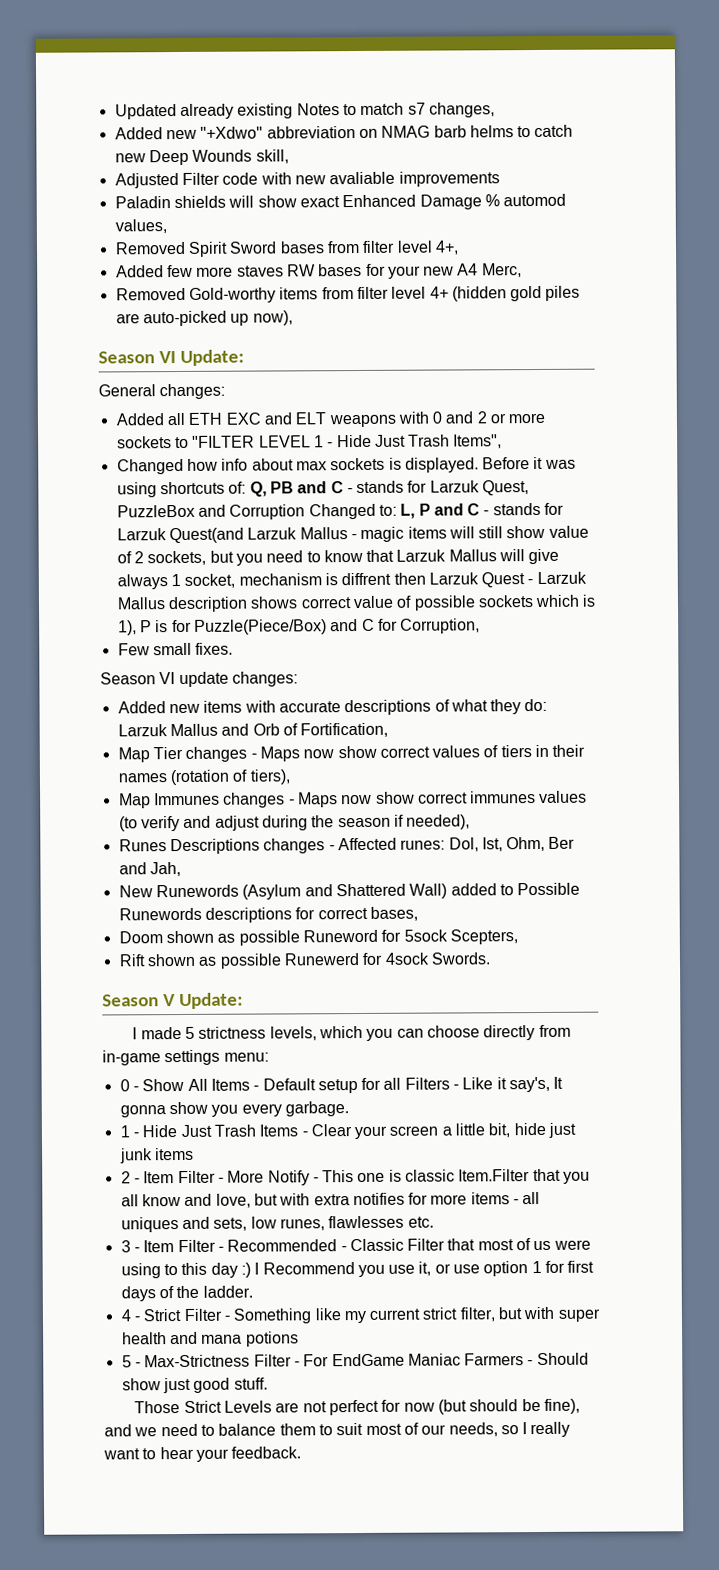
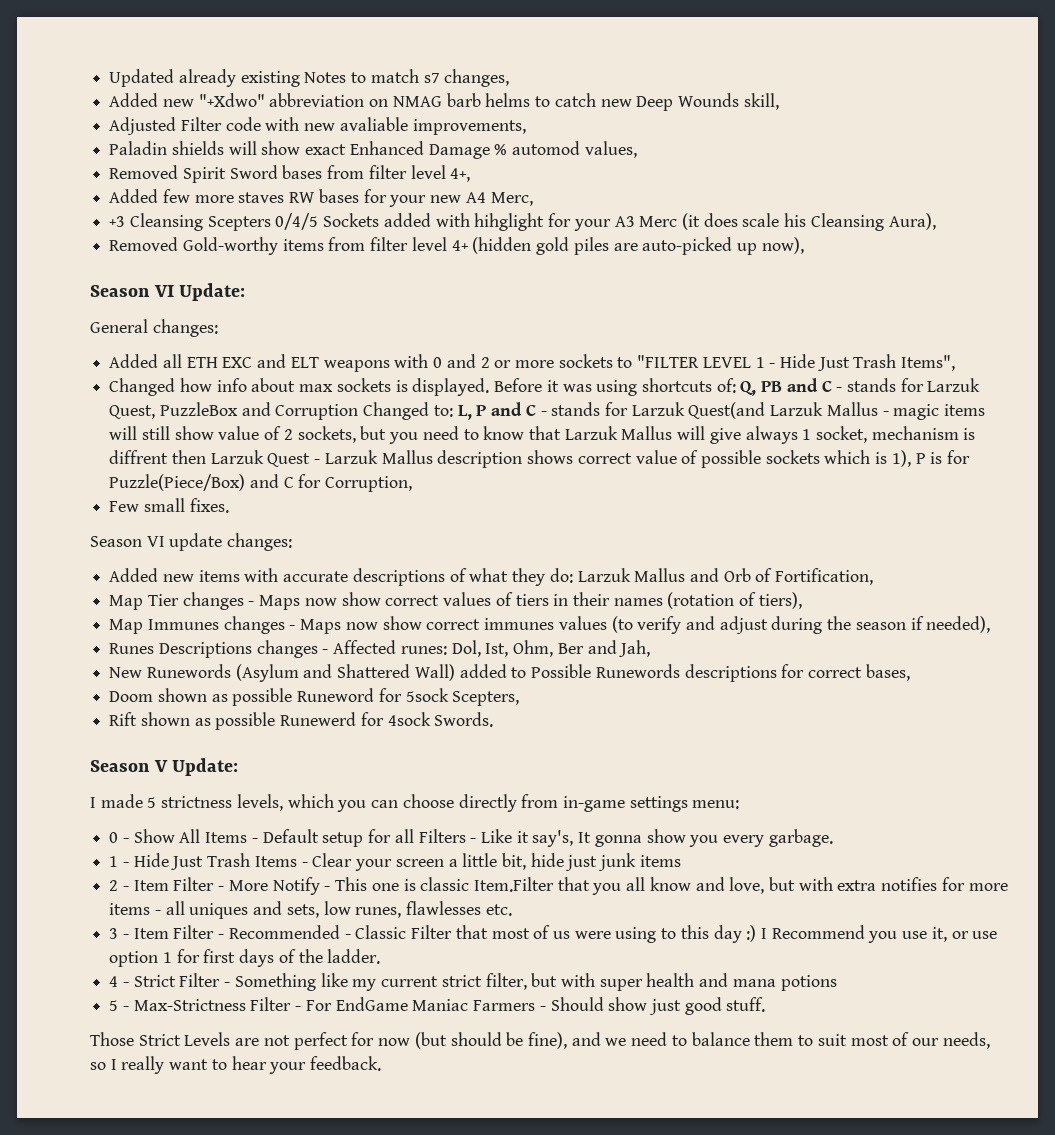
[398,171,500,187] improvements -> [412,119,526,135] improvements,
(522, 270) none -> [109,213,936,231] // +3 Cleansing Scepters 0/4/5 Sockets added with hihglight for your A3 Merc (it does scale his Cleansing Aura),

